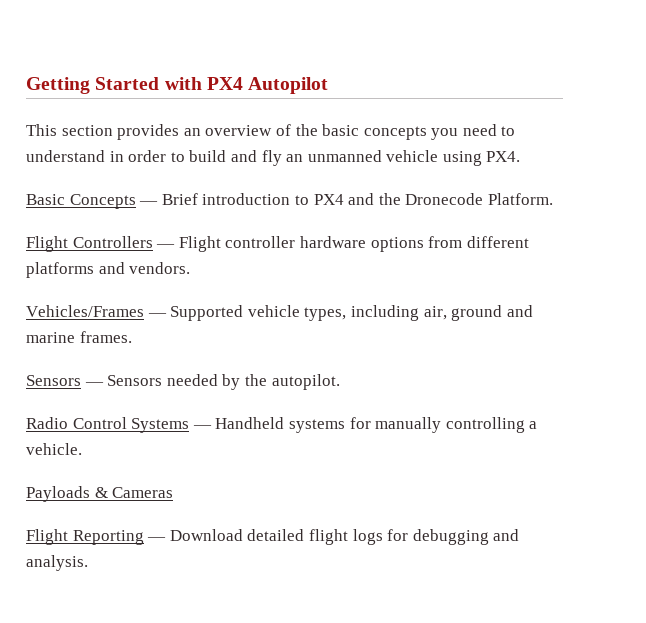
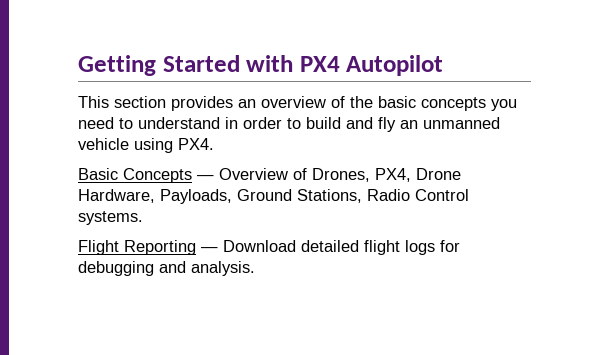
[161,193,553,205] [26,236,529,252] [26,262,191,278] [26,305,533,321] [26,331,132,343] [26,374,340,390] [26,417,538,433] [26,443,82,455] [26,486,174,502] Brief introduction to PX4 and the Dronecode Platform. // Flight Controllers — Flight controller hardware options from different platforms and vendors. // Vehicles/Frames — Supported vehicle types, including air, ground and marine frames. // Sensors — Sensors needed by the autopilot. // Radio Control Systems — Handheld systems for manually controlling a vehicle. // Payloads & Cameras -> [219,168,461,182] [78,189,469,204] [78,211,143,225] Overview of Drones, PX4, Drone Hardware, Payloads, Ground Stations, Radio Control systems.

